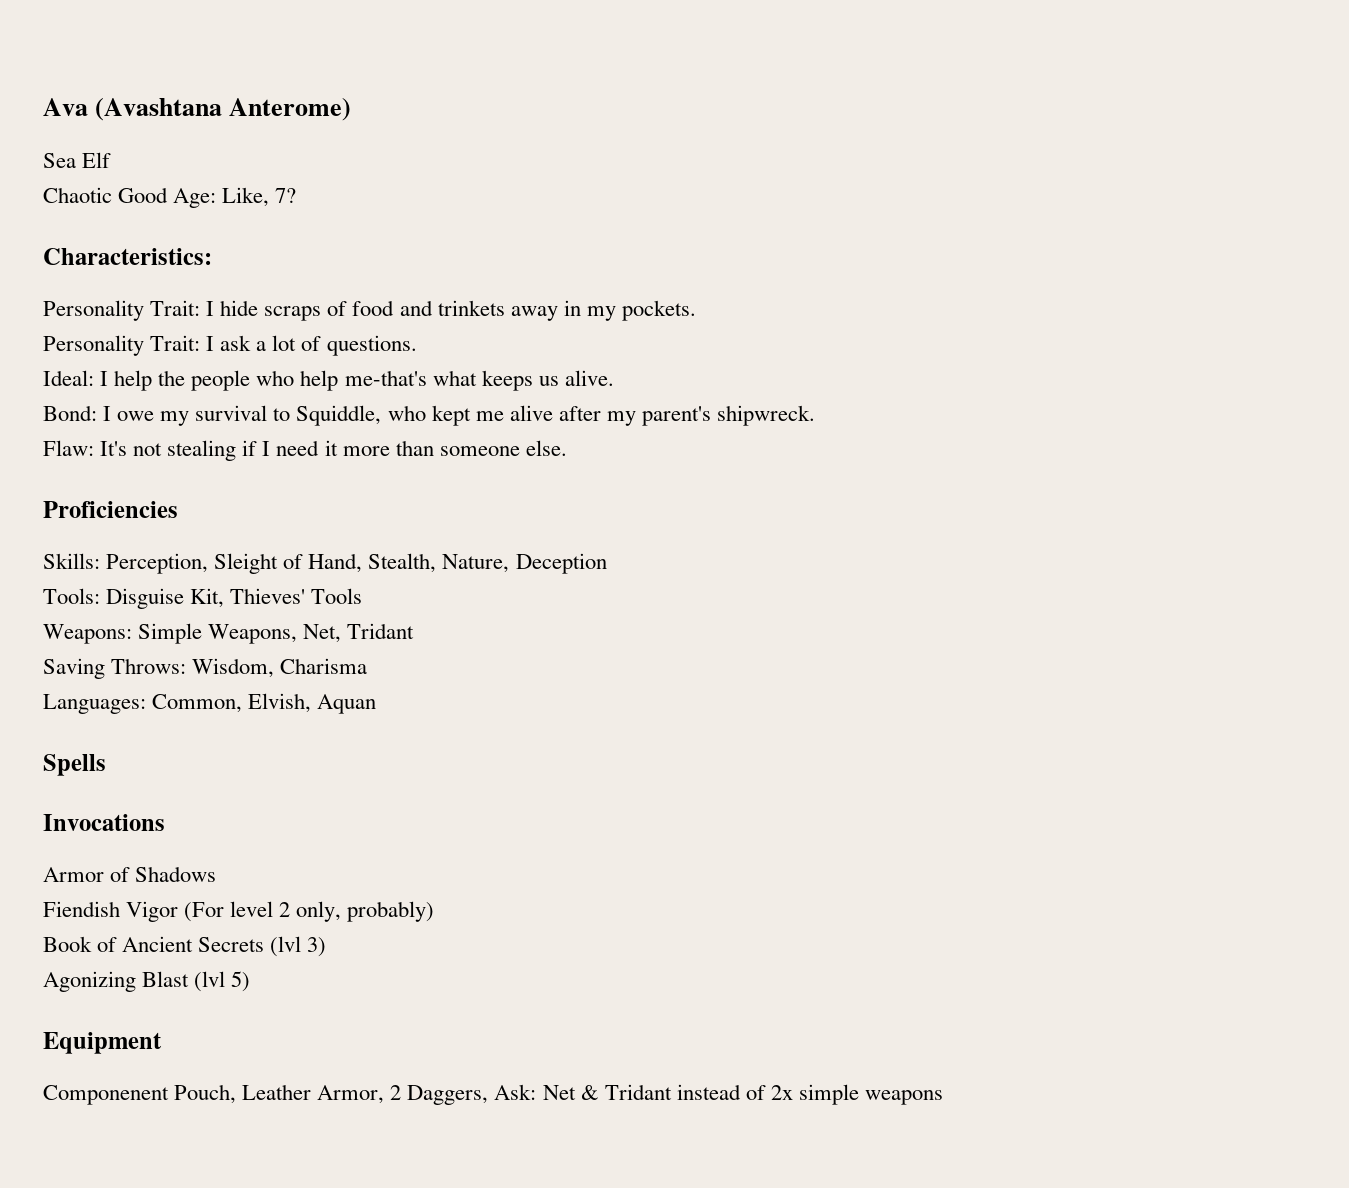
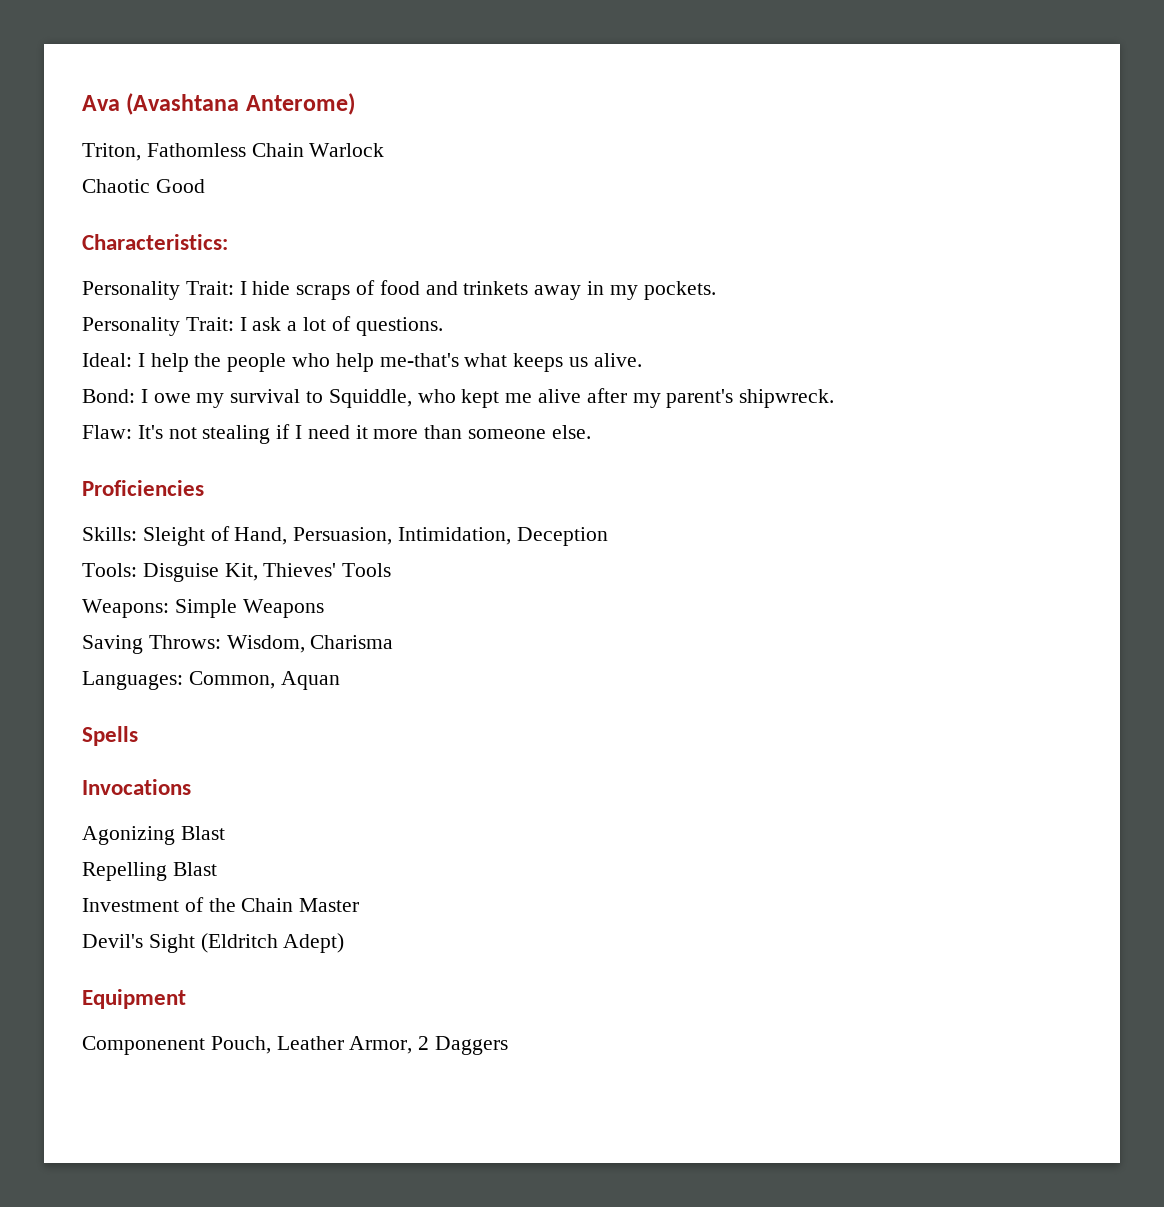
[43,152,112,168] Sea Elf -> [82,143,385,161] Triton, Fathomless Chain Warlock
[173,187,297,208] Age: Like, 7? -> (205, 186) none
[106,553,209,574] Perception, -> (137, 534) none
[368,553,510,573] Stealth, Nature, -> [293,527,512,545] Persuasion, Intimidation,
[208,623,415,644] Weapons, Net, Tridant -> [242,599,324,618] Weapons
[248,693,312,713] Elvish, -> (275, 680) none
[43,866,217,882] [43,901,435,922] [43,936,327,957] [43,971,251,992] Armor of Shadows // Fiendish Vigor (For level 2 only, probably) // Book of Ancient Secrets (lvl 3) // Agonizing Blast (lvl 5) -> [82,826,225,845] [82,862,217,881] [82,897,360,912] [82,933,345,953] Agonizing Blast // Repelling Blast // Investment of the Chain Master // Devil's Sight (Eldritch Adept)
[407,1084,944,1105] Daggers, Ask: Net & Tridant instead of 2x simple weapons -> [435,1036,509,1055] Daggers

